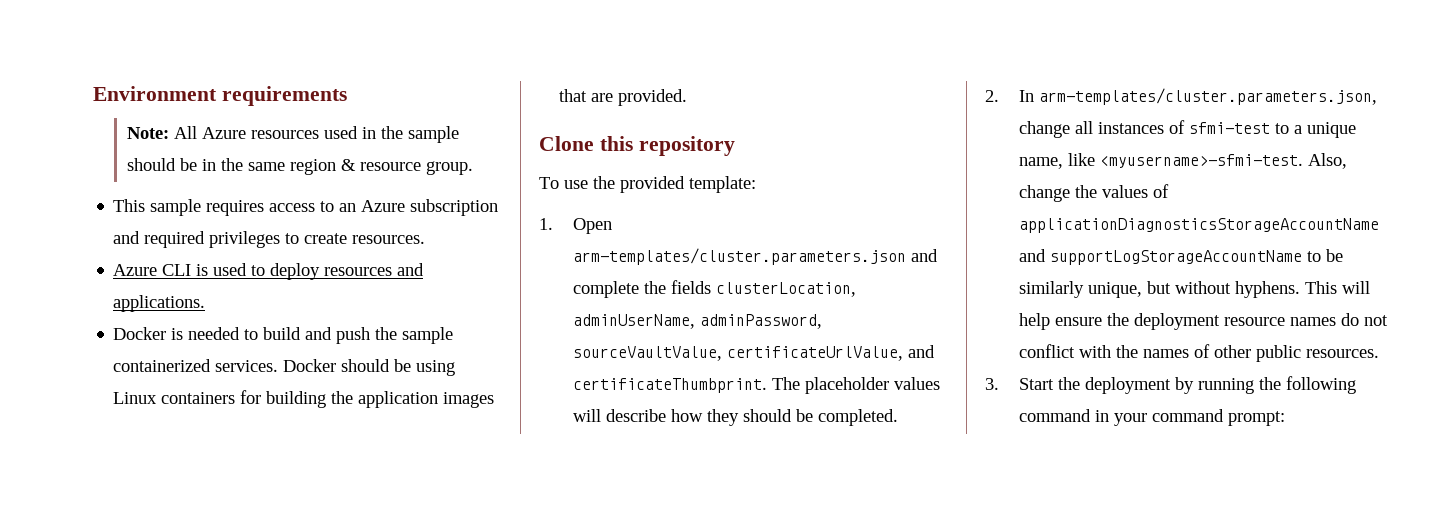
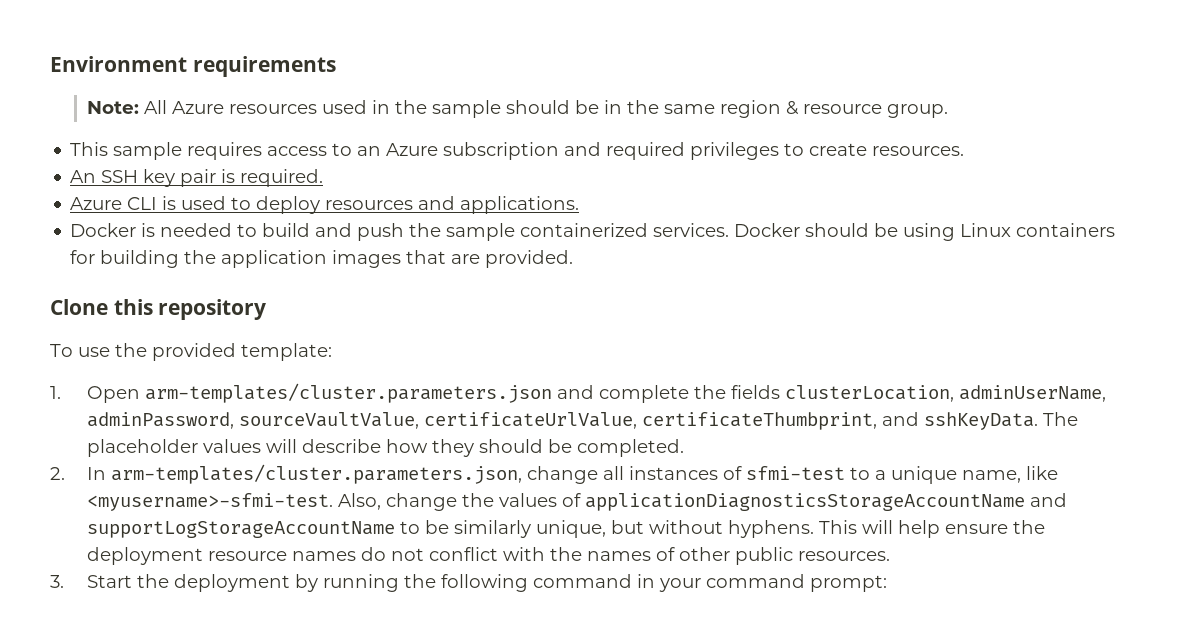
(426, 239) none -> [70,169,324,187] // An SSH key pair is required.
[907,345,935,358] [572,378,767,393] and certificateThumbprint. -> [641,412,1038,430] certificateThumbprint, and sshKeyData.

